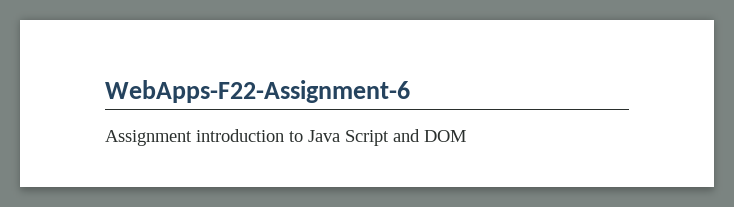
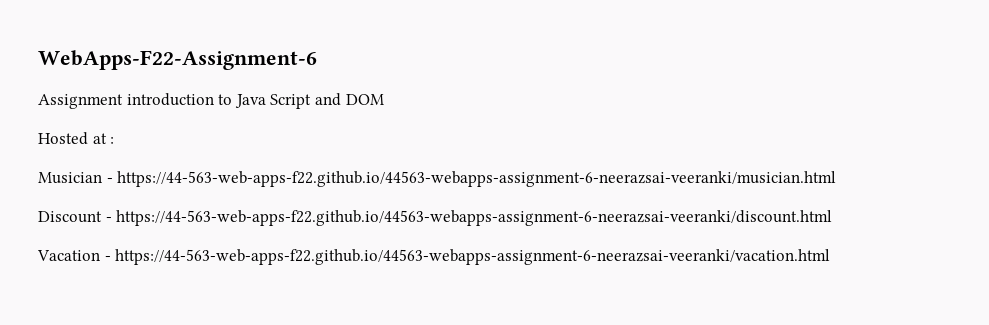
(466, 136) none -> [38,132,115,145] [38,171,837,187] [38,210,833,226] [37,249,831,265] // Hosted at : // Musician - https://44-563-web-apps-f22.github.io/44563-webapps-assignment-6-neerazsai-veeranki/musician.html // Discount - https://44-563-web-apps-f22.github.io/44563-webapps-assignment-6-neerazsai-veeranki/discount.html // Vacation - https://44-563-web-apps-f22.github.io/44563-webapps-assignment-6-neerazsai-veeranki/vacation.html

